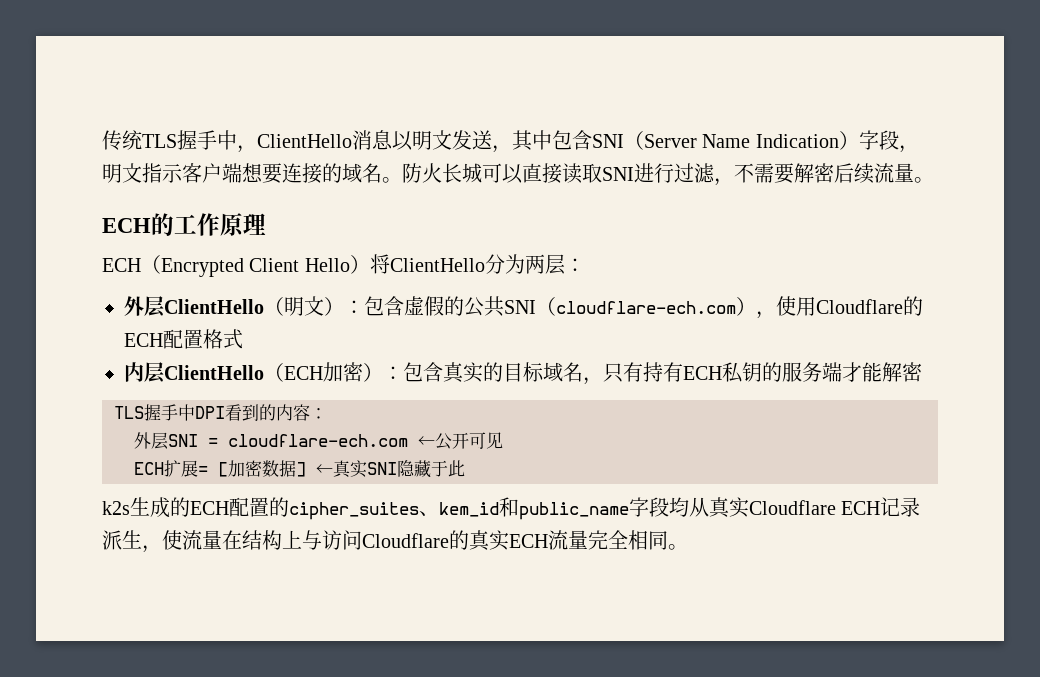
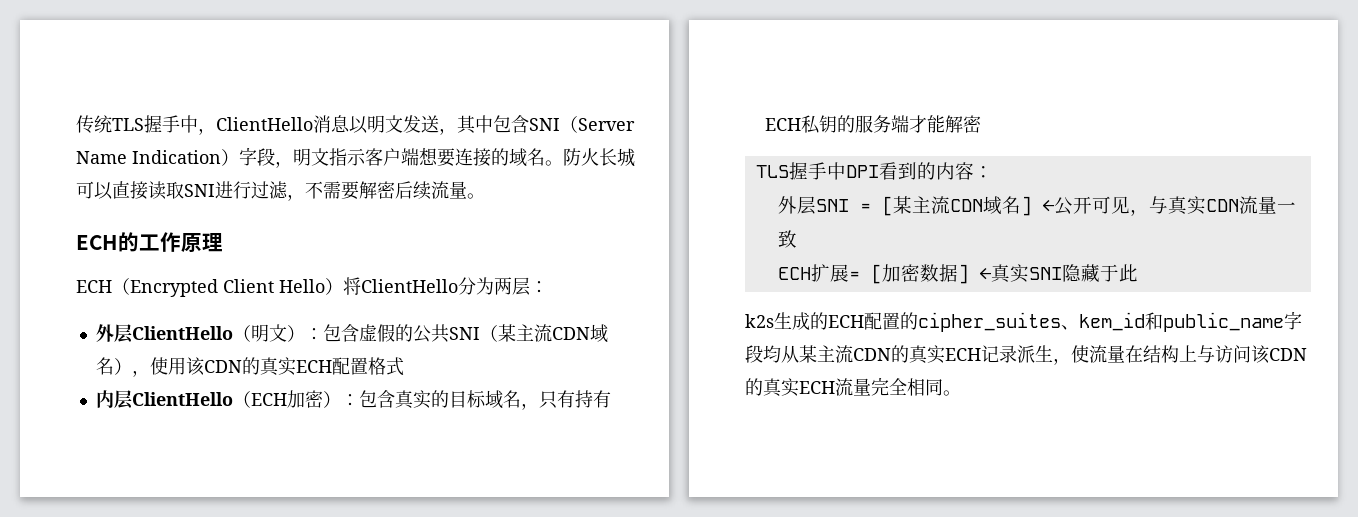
[556,296,923,319] cloudflare-ech.com），使用Cloudflare的 -> [497,324,608,343] [95,357,296,377] 某主流CDN域名），使用该CDN的真实
[228,432,503,450] cloudflare-ech.com ←公开可见 -> [881,196,1296,216] [777,230,797,248] [某主流CDN域名] ←公开可见，与真实CDN流量一致
[709,497,836,518] 真实Cloudflare -> [799,345,945,364] 某主流CDN的真实
[362,533,449,548] Cloudflare -> [1251,345,1307,364] 该CDN

